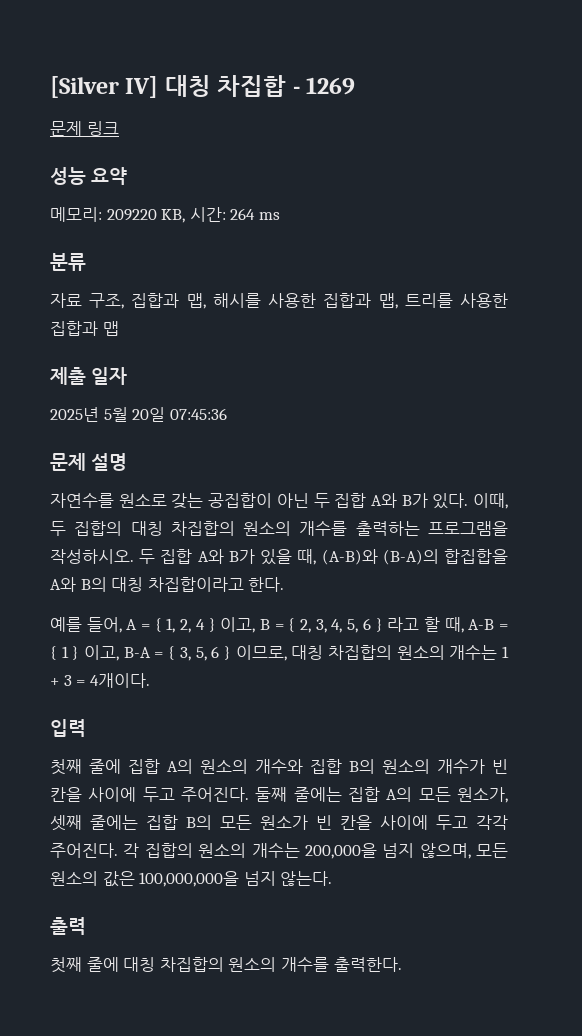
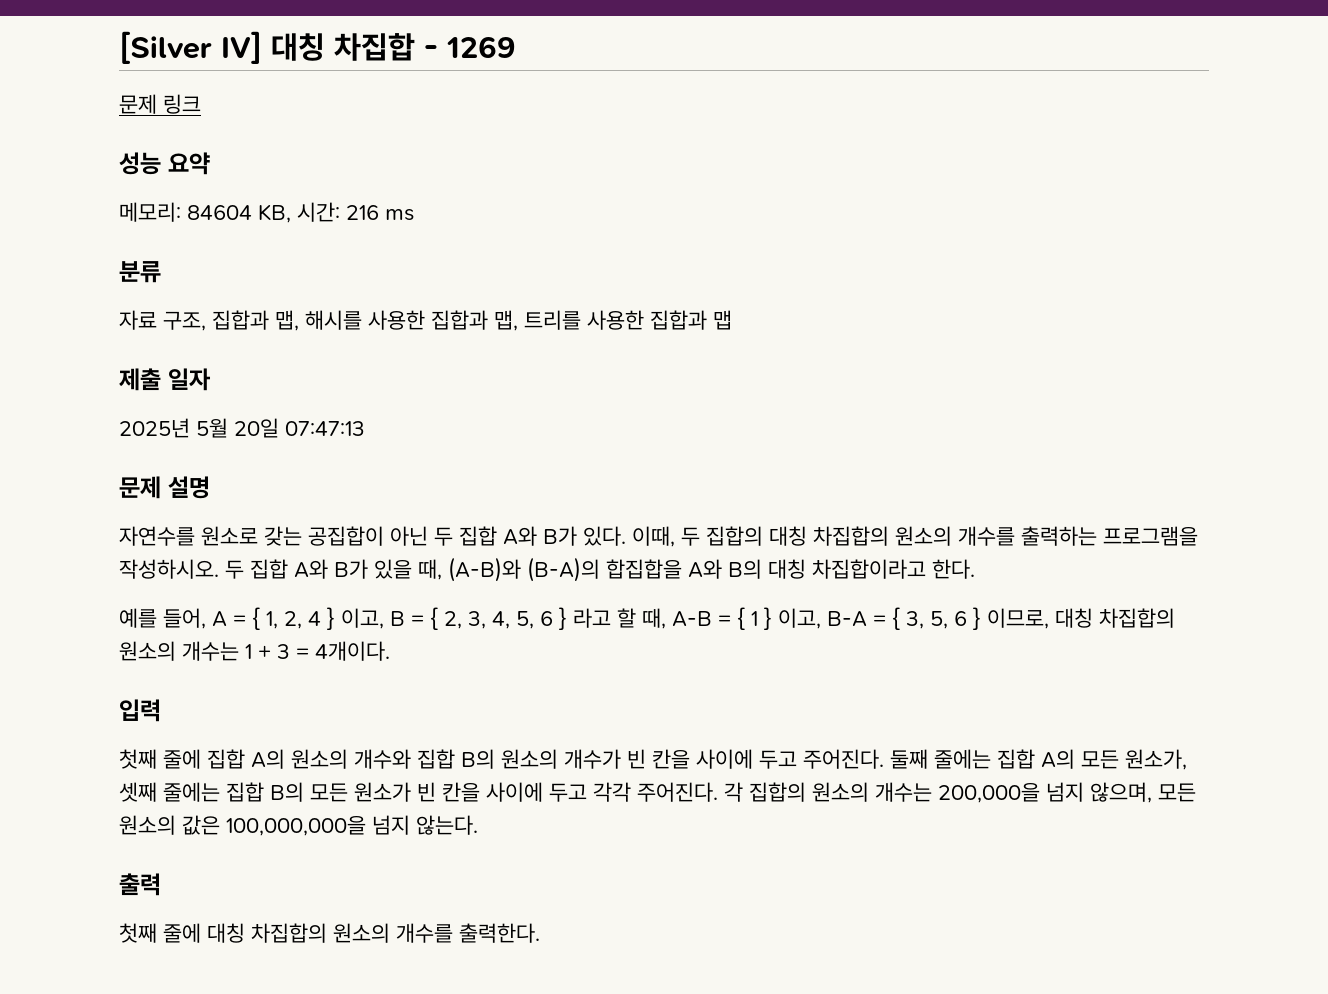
[106,209,157,221] 209220 -> [187,205,252,220] 84604
[230,208,256,220] 264 -> [346,205,379,220] 216
[169,408,227,420] 07:45:36 -> [285,421,365,436] 07:47:13

